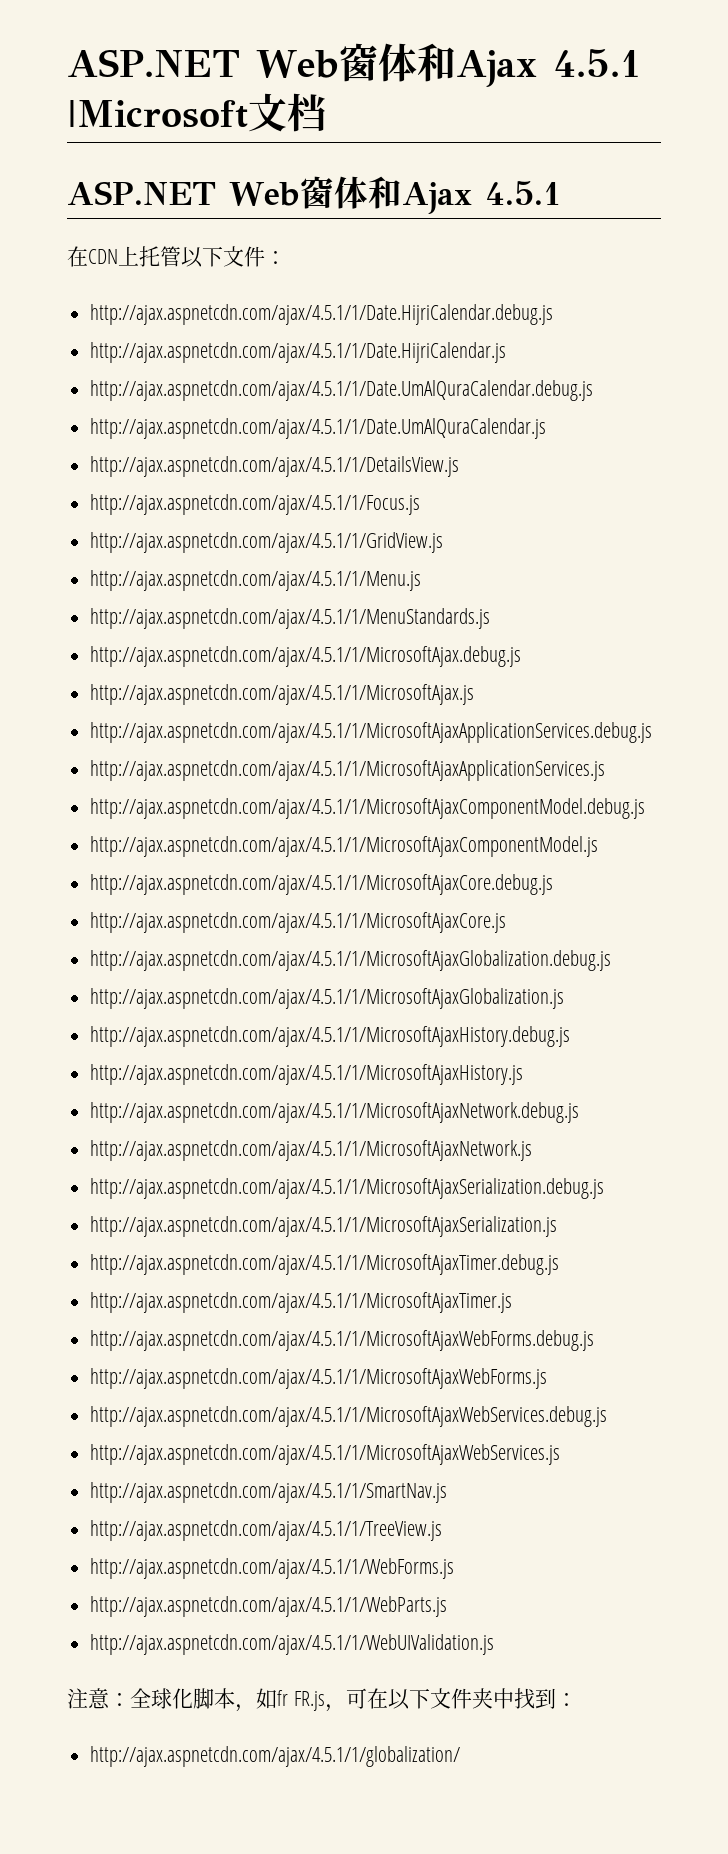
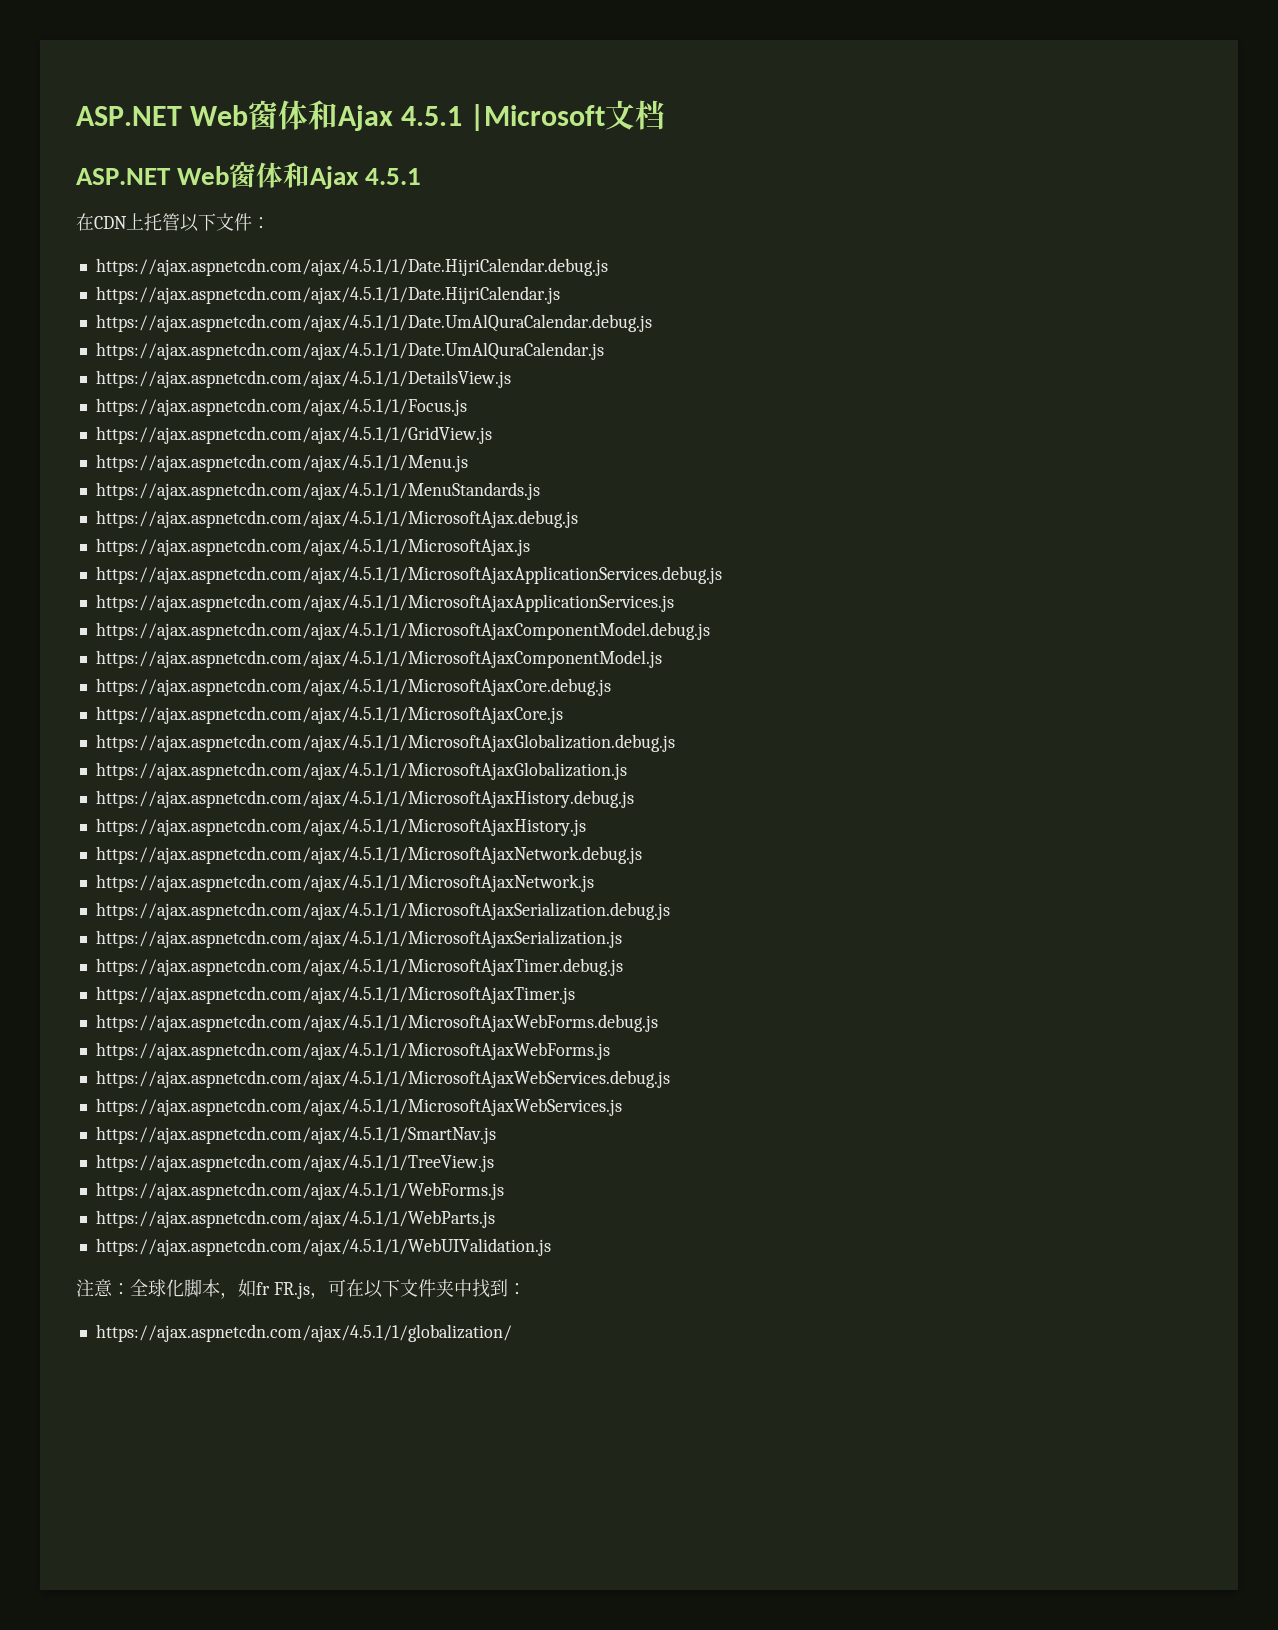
[90,304,554,325] [90,342,507,363] [90,380,594,401] [90,418,547,439] [90,456,460,477] [90,494,421,515] [90,532,444,553] [90,570,422,591] [90,608,491,629] [90,646,522,667] [90,684,475,705] [90,722,653,743] [90,760,606,781] [90,798,646,819] [90,836,599,857] [90,874,554,895] [90,912,507,933] [90,950,612,971] [90,988,565,1009] [90,1026,571,1047] [90,1064,524,1085] [90,1102,580,1123] [90,1140,533,1161] [90,1178,605,1199] [90,1216,558,1237] [90,1254,560,1275] [90,1292,513,1313] [90,1330,595,1351] [90,1368,548,1389] [90,1406,608,1427] [90,1444,561,1465] [90,1482,448,1503] [90,1520,443,1541] [90,1558,455,1579] [90,1596,448,1617] [90,1634,495,1655] http://ajax.aspnetcdn.com/ajax/4.5.1/1/Date.HijriCalendar.debug.js // http://ajax.aspnetcdn.com/ajax/4.5.1/1/Date.HijriCalendar.js // http://ajax.aspnetcdn.com/ajax/4.5.1/1/Date.UmAlQuraCalendar.debug.js // http://ajax.aspnetcdn.com/ajax/4.5.1/1/Date.UmAlQuraCalendar.js // http://ajax.aspnetcdn.com/ajax/4.5.1/1/DetailsView.js // http://ajax.aspnetcdn.com/ajax/4.5.1/1/Focus.js // http://ajax.aspnetcdn.com/ajax/4.5.1/1/GridView.js // http://ajax.aspnetcdn.com/ajax/4.5.1/1/Menu.js // http://ajax.aspnetcdn.com/ajax/4.5.1/1/MenuStandards.js // http://ajax.aspnetcdn.com/ajax/4.5.1/1/MicrosoftAjax.debug.js // http://ajax.aspnetcdn.com/ajax/4.5.1/1/MicrosoftAjax.js // http://ajax.aspnetcdn.com/ajax/4.5.1/1/MicrosoftAjaxApplicationServices.debug.js // http://ajax.aspnetcdn.com/ajax/4.5.1/1/MicrosoftAjaxApplicationServices.js // http://ajax.aspnetcdn.com/ajax/4.5.1/1/MicrosoftAjaxComponentModel.debug.js // http://ajax.aspnetcdn.com/ajax/4.5.1/1/MicrosoftAjaxComponentModel.js // http://ajax.aspnetcdn.com/ajax/4.5.1/1/MicrosoftAjaxCore.debug.js // http://ajax.aspnetcdn.com/ajax/4.5.1/1/MicrosoftAjaxCore.js // http://ajax.aspnetcdn.com/ajax/4.5.1/1/MicrosoftAjaxGlobalization.debug.js // http://ajax.aspnetcdn.com/ajax/4.5.1/1/MicrosoftAjaxGlobalization.js // http://ajax.aspnetcdn.com/ajax/4.5.1/1/MicrosoftAjaxHistory.debug.js // http://ajax.aspnetcdn.com/ajax/4.5.1/1/MicrosoftAjaxHistory.js // http://ajax.aspnetcdn.com/ajax/4.5.1/1/MicrosoftAjaxNetwork.debug.js // http://ajax.aspnetcdn.com/ajax/4.5.1/1/MicrosoftAjaxNetwork.js // http://ajax.aspnetcdn.com/ajax/4.5.1/1/MicrosoftAjaxSerialization.debug.js // http://ajax.aspnetcdn.com/ajax/4.5.1/1/MicrosoftAjaxSerialization.js // http://ajax.aspnetcdn.com/ajax/4.5.1/1/MicrosoftAjaxTimer.debug.js // http://ajax.aspnetcdn.com/ajax/4.5.1/1/MicrosoftAjaxTimer.js // http://ajax.aspnetcdn.com/ajax/4.5.1/1/MicrosoftAjaxWebForms.debug.js // http://ajax.aspnetcdn.com/ajax/4.5.1/1/MicrosoftAjaxWebForms.js // http://ajax.aspnetcdn.com/ajax/4.5.1/1/MicrosoftAjaxWebServices.debug.js // http://ajax.aspnetcdn.com/ajax/4.5.1/1/MicrosoftAjaxWebServices.js // http://ajax.aspnetcdn.com/ajax/4.5.1/1/SmartNav.js // http://ajax.aspnetcdn.com/ajax/4.5.1/1/TreeView.js // http://ajax.aspnetcdn.com/ajax/4.5.1/1/WebForms.js // http://ajax.aspnetcdn.com/ajax/4.5.1/1/WebParts.js // http://ajax.aspnetcdn.com/ajax/4.5.1/1/WebUIValidation.js -> [95,258,608,276] [95,286,560,304] [95,314,652,332] [95,342,604,360] [95,370,511,388] [95,398,467,416] [95,426,492,444] [95,454,468,472] [95,482,540,500] [95,510,578,528] [95,538,530,556] [95,566,722,584] [95,594,674,612] [95,622,710,640] [95,650,662,668] [95,678,611,696] [95,706,563,724] [95,734,675,752] [95,762,627,780] [95,790,634,808] [95,818,586,836] [95,846,642,864] [95,874,594,892] [95,902,670,920] [95,930,622,948] [95,958,623,976] [95,986,575,1004] [95,1014,658,1032] [95,1042,610,1060] [95,1070,670,1088] [95,1098,622,1116] [95,1126,496,1144] [95,1154,494,1172] [95,1182,504,1200] [95,1210,495,1228] [95,1238,551,1256] https://ajax.aspnetcdn.com/ajax/4.5.1/1/Date.HijriCalendar.debug.js // https://ajax.aspnetcdn.com/ajax/4.5.1/1/Date.HijriCalendar.js // https://ajax.aspnetcdn.com/ajax/4.5.1/1/Date.UmAlQuraCalendar.debug.js // https://ajax.aspnetcdn.com/ajax/4.5.1/1/Date.UmAlQuraCalendar.js // https://ajax.aspnetcdn.com/ajax/4.5.1/1/DetailsView.js // https://ajax.aspnetcdn.com/ajax/4.5.1/1/Focus.js // https://ajax.aspnetcdn.com/ajax/4.5.1/1/GridView.js // https://ajax.aspnetcdn.com/ajax/4.5.1/1/Menu.js // https://ajax.aspnetcdn.com/ajax/4.5.1/1/MenuStandards.js // https://ajax.aspnetcdn.com/ajax/4.5.1/1/MicrosoftAjax.debug.js // https://ajax.aspnetcdn.com/ajax/4.5.1/1/MicrosoftAjax.js // https://ajax.aspnetcdn.com/ajax/4.5.1/1/MicrosoftAjaxApplicationServices.debug.js // https://ajax.aspnetcdn.com/ajax/4.5.1/1/MicrosoftAjaxApplicationServices.js // https://ajax.aspnetcdn.com/ajax/4.5.1/1/MicrosoftAjaxComponentModel.debug.js // https://ajax.aspnetcdn.com/ajax/4.5.1/1/MicrosoftAjaxComponentModel.js // https://ajax.aspnetcdn.com/ajax/4.5.1/1/MicrosoftAjaxCore.debug.js // https://ajax.aspnetcdn.com/ajax/4.5.1/1/MicrosoftAjaxCore.js // https://ajax.aspnetcdn.com/ajax/4.5.1/1/MicrosoftAjaxGlobalization.debug.js // https://ajax.aspnetcdn.com/ajax/4.5.1/1/MicrosoftAjaxGlobalization.js // https://ajax.aspnetcdn.com/ajax/4.5.1/1/MicrosoftAjaxHistory.debug.js // https://ajax.aspnetcdn.com/ajax/4.5.1/1/MicrosoftAjaxHistory.js // https://ajax.aspnetcdn.com/ajax/4.5.1/1/MicrosoftAjaxNetwork.debug.js // https://ajax.aspnetcdn.com/ajax/4.5.1/1/MicrosoftAjaxNetwork.js // https://ajax.aspnetcdn.com/ajax/4.5.1/1/MicrosoftAjaxSerialization.debug.js // https://ajax.aspnetcdn.com/ajax/4.5.1/1/MicrosoftAjaxSerialization.js // https://ajax.aspnetcdn.com/ajax/4.5.1/1/MicrosoftAjaxTimer.debug.js // https://ajax.aspnetcdn.com/ajax/4.5.1/1/MicrosoftAjaxTimer.js // https://ajax.aspnetcdn.com/ajax/4.5.1/1/MicrosoftAjaxWebForms.debug.js // https://ajax.aspnetcdn.com/ajax/4.5.1/1/MicrosoftAjaxWebForms.js // https://ajax.aspnetcdn.com/ajax/4.5.1/1/MicrosoftAjaxWebServices.debug.js // https://ajax.aspnetcdn.com/ajax/4.5.1/1/MicrosoftAjaxWebServices.js // https://ajax.aspnetcdn.com/ajax/4.5.1/1/SmartNav.js // https://ajax.aspnetcdn.com/ajax/4.5.1/1/TreeView.js // https://ajax.aspnetcdn.com/ajax/4.5.1/1/WebForms.js // https://ajax.aspnetcdn.com/ajax/4.5.1/1/WebParts.js // https://ajax.aspnetcdn.com/ajax/4.5.1/1/WebUIValidation.js
[90,1746,461,1767] http://ajax.aspnetcdn.com/ajax/4.5.1/1/globalization/ -> [95,1324,512,1342] https://ajax.aspnetcdn.com/ajax/4.5.1/1/globalization/

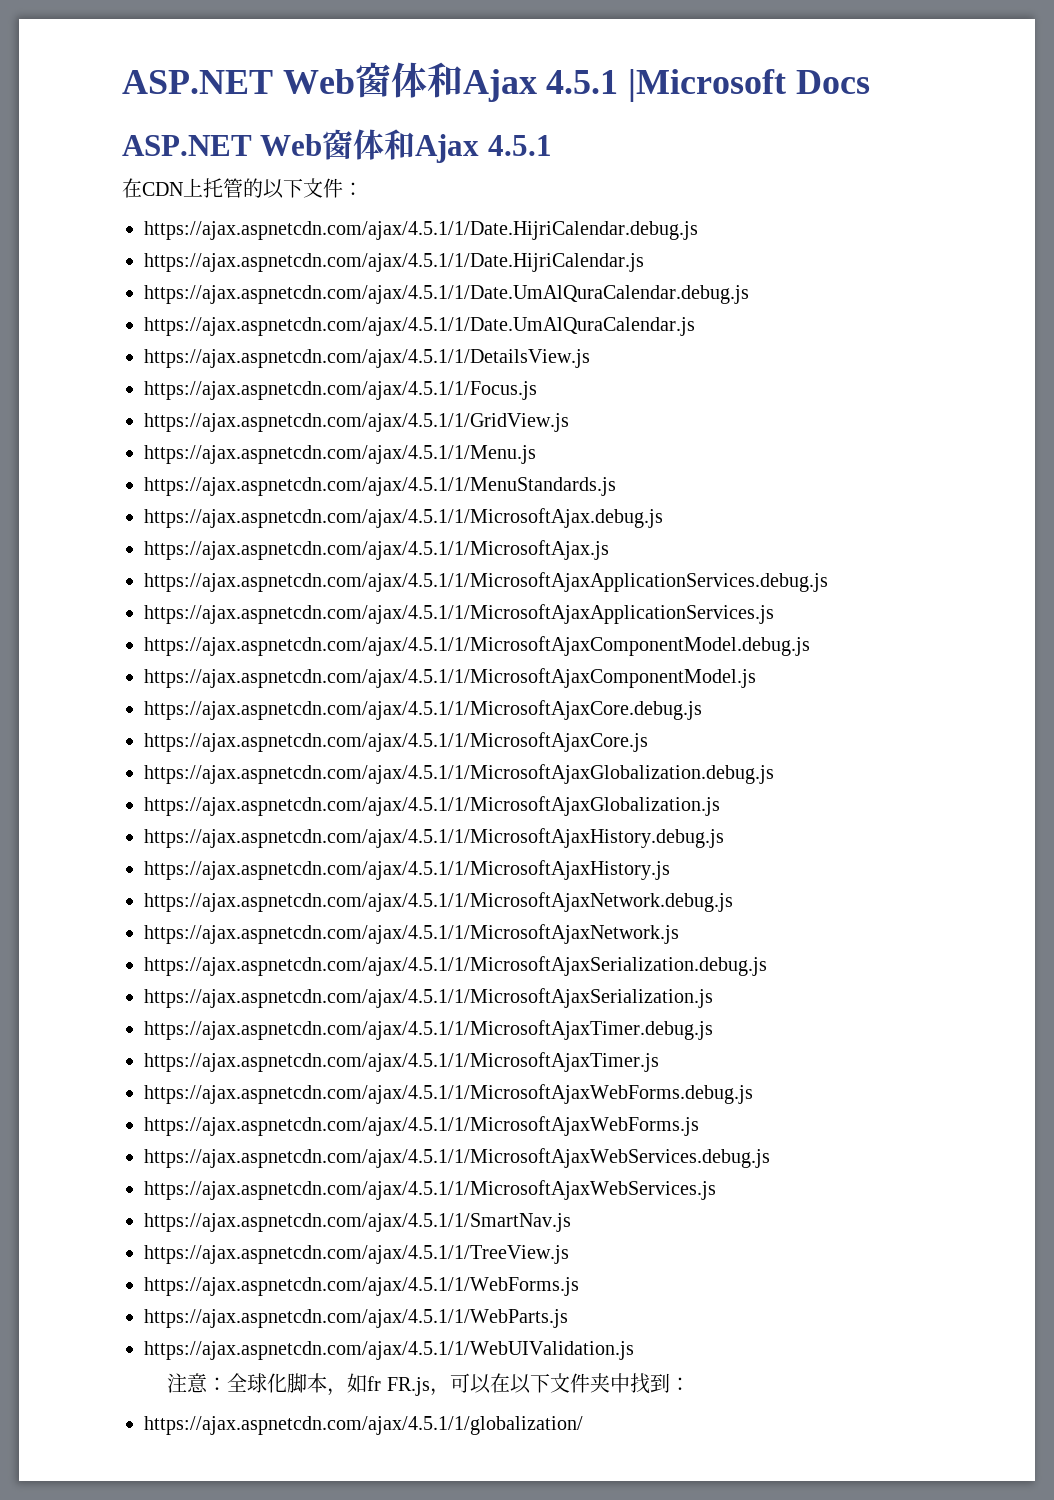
[604,100,665,130] 文档 -> [795,70,870,94] Docs
(180, 222) none -> [243,178,263,198] 的
(346, 1288) none -> [469,1374,491,1394] 以

